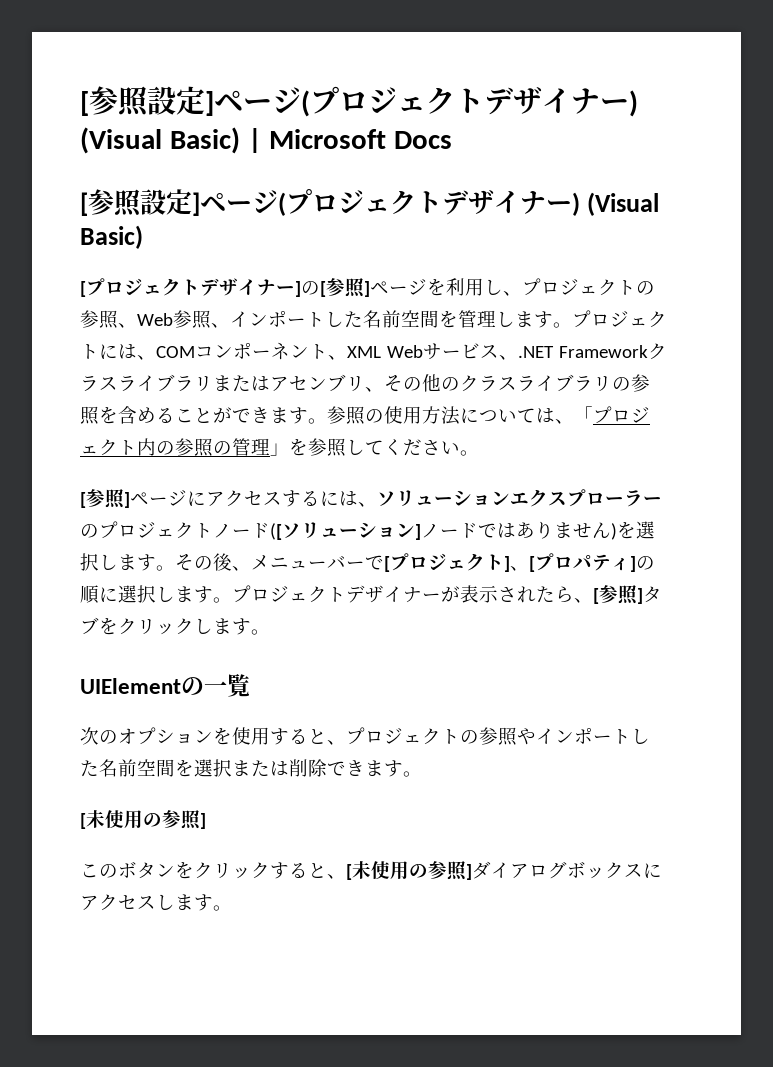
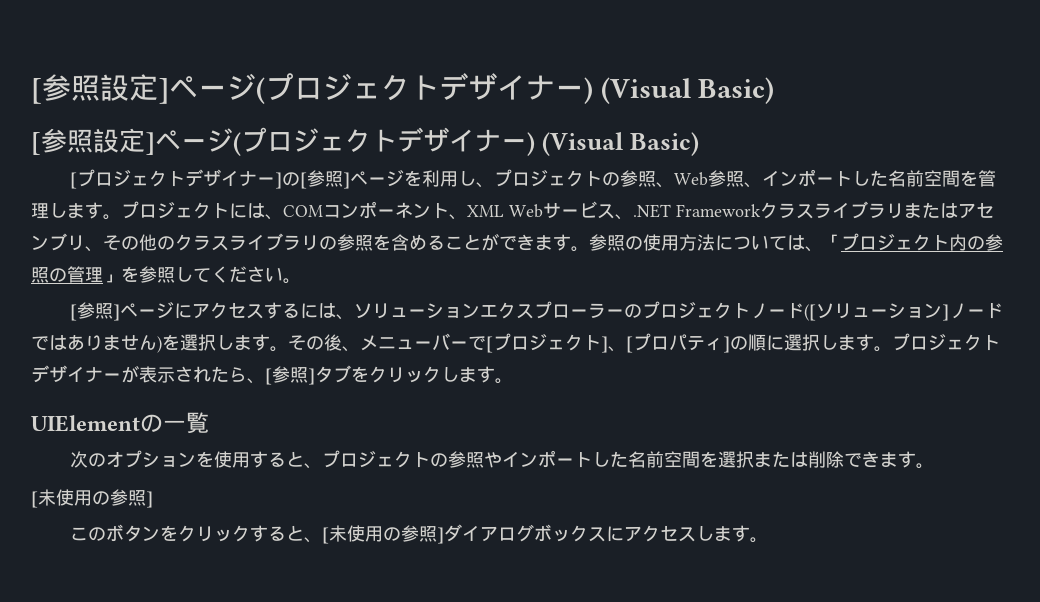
[247,128,453,153] | Microsoft Docs -> (775, 90) none

